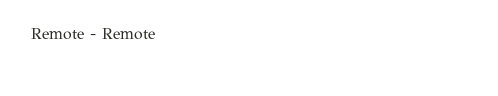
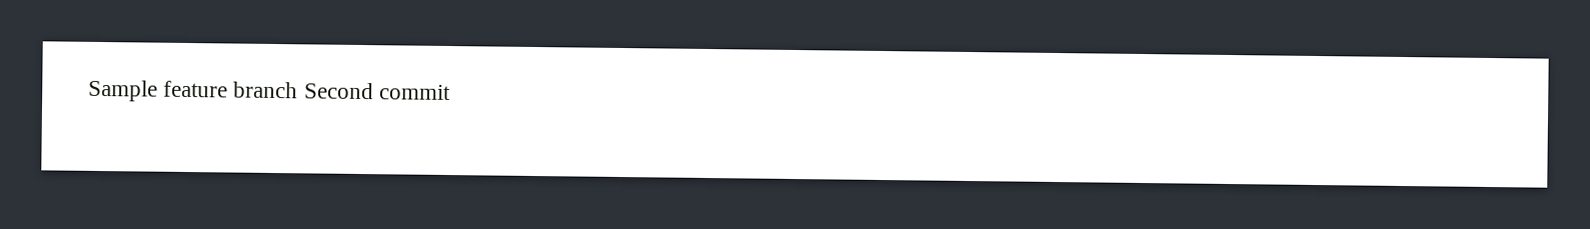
[31,28,155,40] Remote - Remote -> [88,79,451,102] Sample feature branch Second commit

